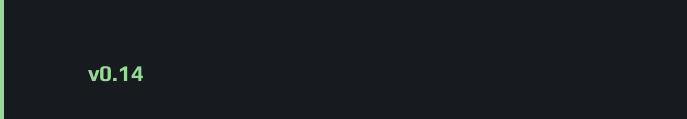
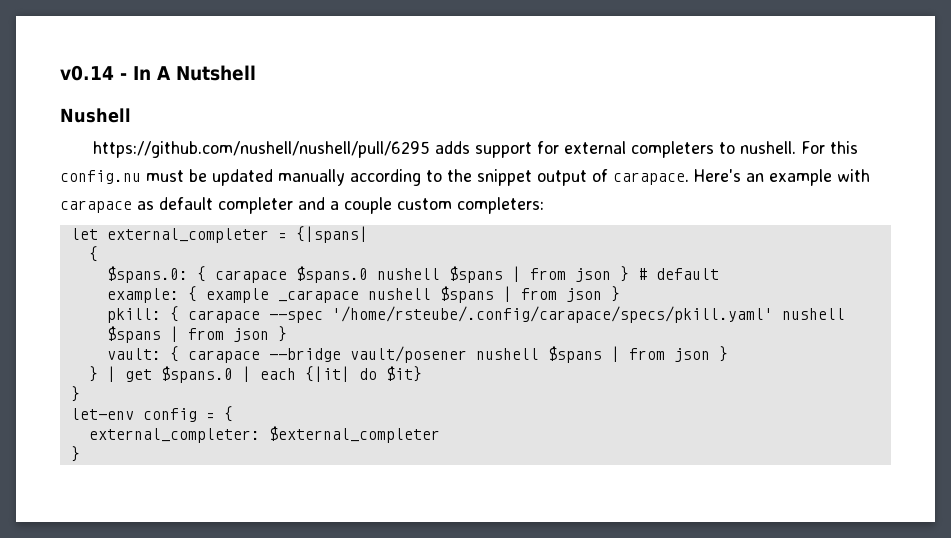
(144, 74) none -> [120,65,256,81] [60,108,131,123] [93,141,859,158] [60,169,870,186] [60,197,544,214] [70,226,368,243] [88,246,98,262] [106,266,719,283] [106,286,620,303] [106,306,845,323] [106,326,287,343] [106,346,728,363] [88,366,422,383] [70,386,80,402] [70,406,233,422] [88,426,440,443] [70,446,80,462] - In A Nutshell // Nushell // https://github.com/nushell/nushell/pull/6295 adds support for external completers to nushell. For this config.nu must be updated manually according to the snippet output of carapace. Here's an example with carapace as default completer and a couple custom completers: // let external_completer = {|spans| // { // $spans.0: { carapace $spans.0 nushell $spans | from json } # default // example: { example _carapace nushell $spans | from json } // pkill: { carapace --spec '/home/rsteube/.config/carapace/specs/pkill.yaml' nushell $spans | from json } // vault: { carapace --bridge vault/posener nushell $spans | from json } // } | get $spans.0 | each {|it| do $it} // } // let-env config = { // external_completer: $external_completer // }

